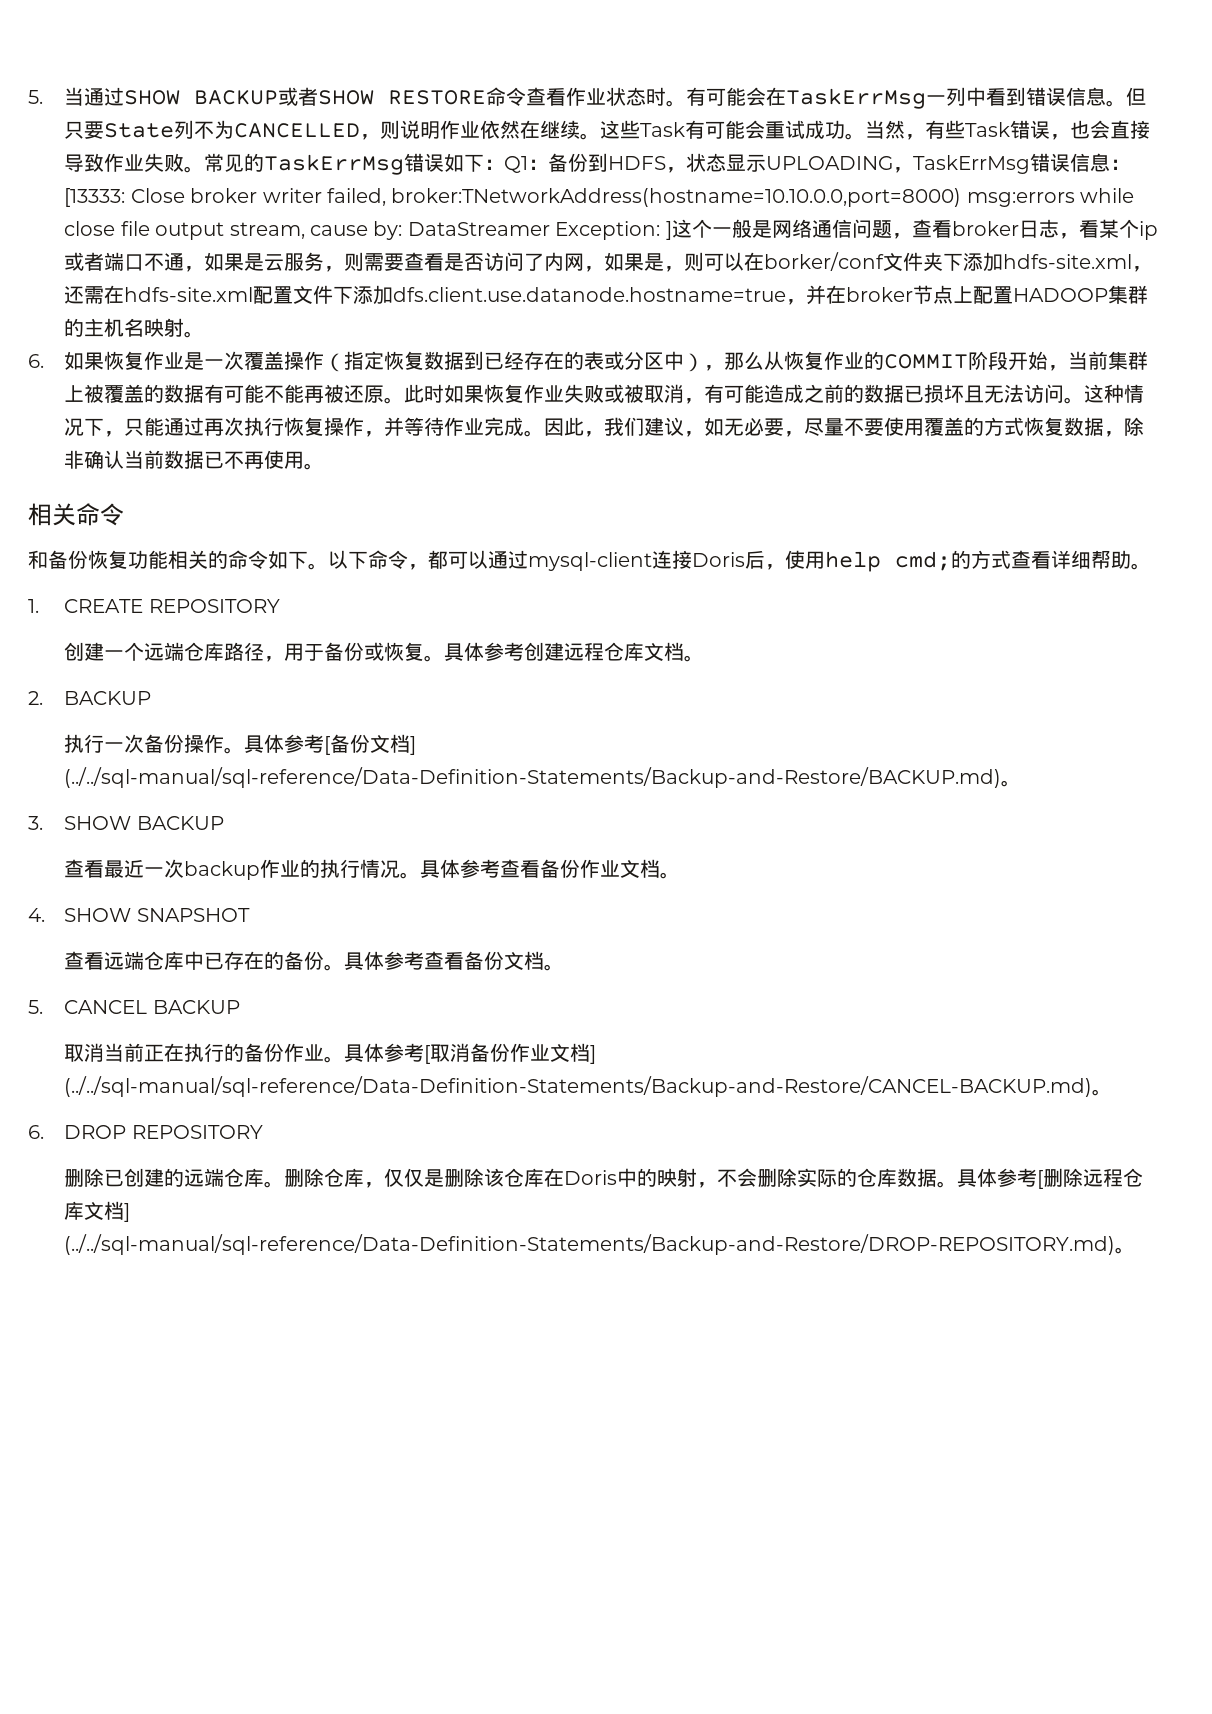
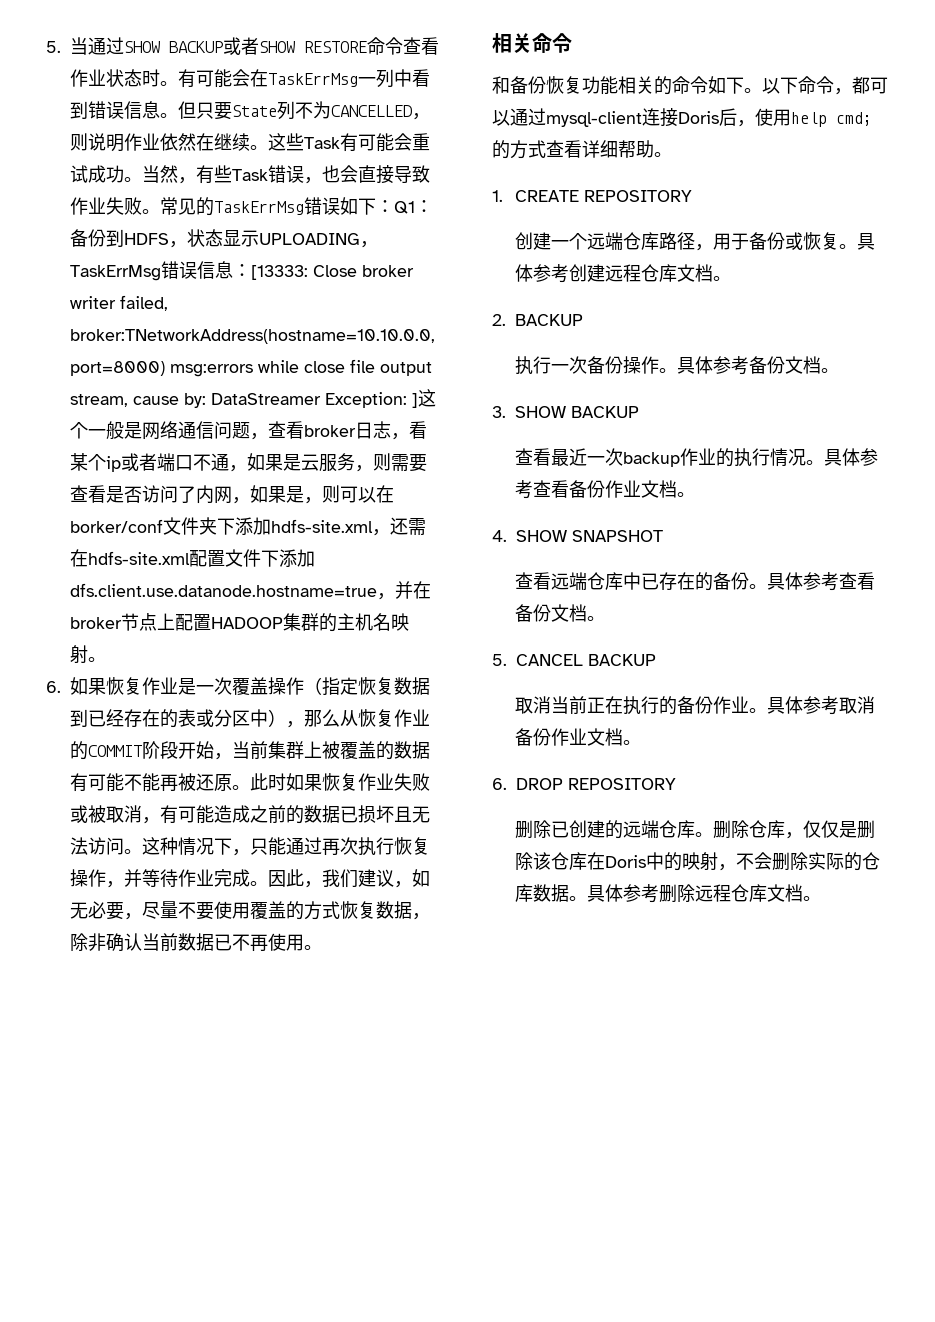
[324,734,417,755] [64,767,1002,788] [备份文档] (../../sql-manual/sql-reference/Data-Definition-Statements/Backup-and-Restore/BACKUP.md) -> [749,356,822,374] 备份文档
[424,1045,431,1064] [ -> (840, 705) none
[590,1045,597,1064] [64,1076,1093,1097] ] (../../sql-manual/sql-reference/Data-Definition-Statements/Backup-and-Restore/CANCEL-BACKUP.md) -> (624, 737) none
[1037,1170,1044,1189] [ -> (660, 893) none
[124,1203,131,1222] [64,1234,1116,1255] ] (../../sql-manual/sql-reference/Data-Definition-Statements/Backup-and-Restore/DROP-REPOSITORY.md) -> (804, 893) none

